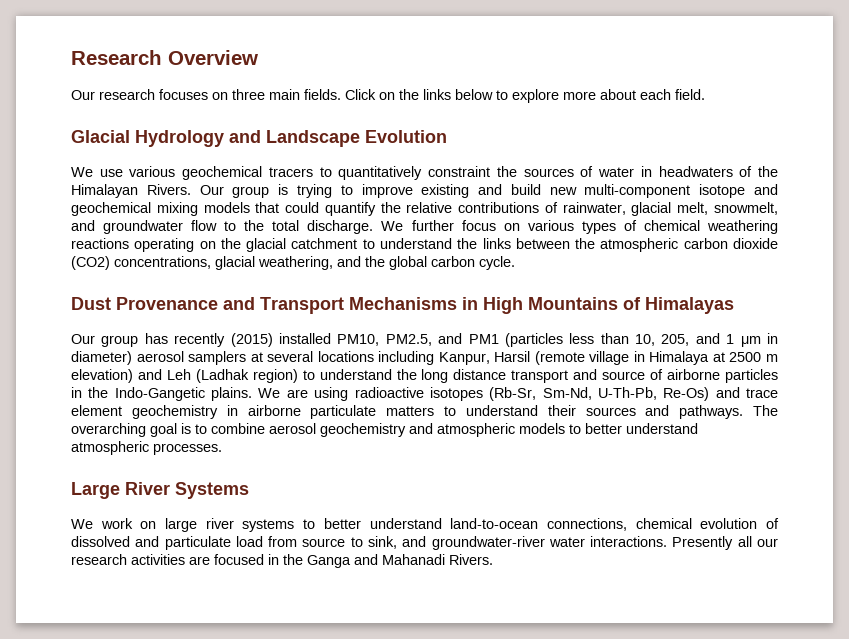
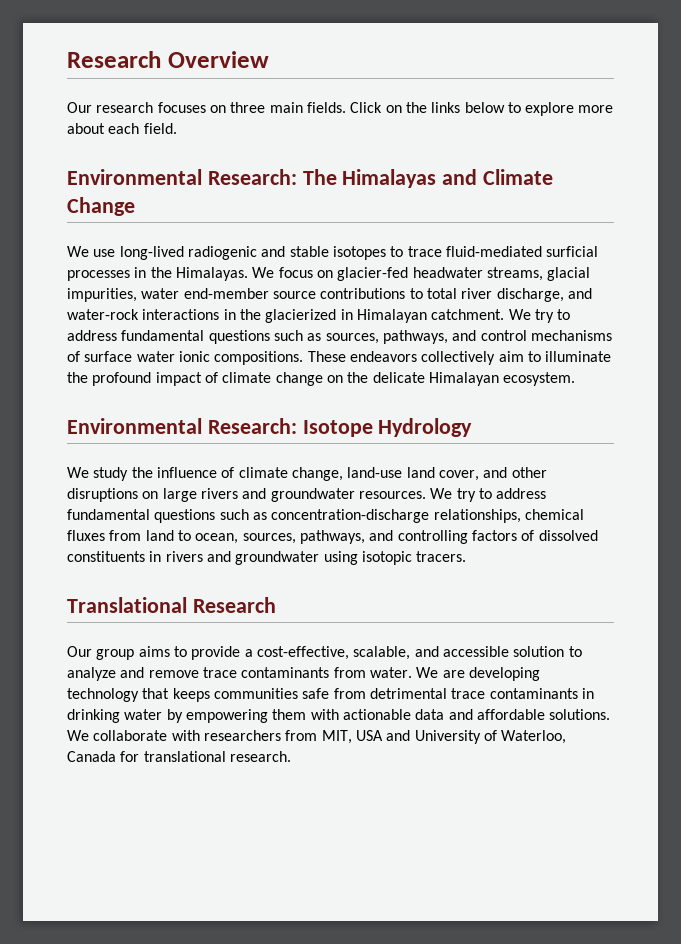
[71,130,447,147] [71,166,779,180] [71,184,778,198] [71,202,778,216] [71,220,779,234] [71,238,779,252] [71,256,515,270] [71,297,734,314] [71,333,779,347] [71,351,778,365] [71,369,778,383] [71,387,778,401] [71,405,779,419] [71,423,698,437] [71,441,222,455] [71,482,249,499] [71,518,780,532] [71,536,779,550] [71,554,493,568] Glacial Hydrology and Landscape Evolution // We use various geochemical tracers to quantitatively constraint the sources of water in headwaters of the Himalayan Rivers. Our group is trying to improve existing and build new multi-component isotope and geochemical mixing models that could quantify the relative contributions of rainwater, glacial melt, snowmelt, and groundwater flow to the total discharge. We further focus on various types of chemical weathering reactions operating on the glacial catchment to understand the links between the atmospheric carbon dioxide (CO2) concentrations, glacial weathering, and the global carbon cycle. // Dust Provenance and Transport Mechanisms in High Mountains of Himalayas // Our group has recently (2015) installed PM10, PM2.5, and PM1 (particles less than 10, 205, and 1 μm in diameter) aerosol samplers at several locations including Kanpur, Harsil (remote village in Himalaya at 2500 m elevation) and Leh (Ladhak region) to understand the long distance transport and source of airborne particles in the Indo-Gangetic plains. We are using radioactive isotopes (Rb-Sr, Sm-Nd, U-Th-Pb, Re-Os) and trace element geochemistry in airborne particulate matters to understand their sources and pathways. The overarching goal is to combine aerosol geochemistry and atmospheric models to better understand atmospheric processes. // Large River Systems // We work on large river systems to better understand land-to-ocean connections, chemical evolution of dissolved and particulate load from source to sink, and groundwater-river water interactions. Presently all our research activities are focused in the Ganga and Mahanadi Rivers. -> [67,169,554,188] [67,197,135,216] [67,246,599,260] [67,267,591,281] [67,288,592,302] [67,309,571,323] [67,330,612,344] [67,351,612,365] [67,372,576,386] [67,418,473,437] [67,467,547,481] [67,488,547,502] [67,509,584,523] [67,530,598,544] [67,551,467,565] [67,597,276,613] [67,646,582,660] [67,667,540,681] [67,688,594,702] [67,709,611,723] [67,730,567,744] [67,751,291,762] Environmental Research: The Himalayas and Climate Change // We use long-lived radiogenic and stable isotopes to trace fluid-mediated surficial processes in the Himalayas. We focus on glacier-fed headwater streams, glacial impurities, water end-member source contributions to total river discharge, and water-rock interactions in the glacierized in Himalayan catchment. We try to address fundamental questions such as sources, pathways, and control mechanisms of surface water ionic compositions. These endeavors collectively aim to illuminate the profound impact of climate change on the delicate Himalayan ecosystem. // Environmental Research: Isotope Hydrology // We study the influence of climate change, land-use land cover, and other disruptions on large rivers and groundwater resources. We try to address fundamental questions such as concentration-discharge relationships, chemical fluxes from land to ocean, sources, pathways, and controlling factors of dissolved constituents in rivers and groundwater using isotopic tracers. // Translational Research // Our group aims to provide a cost-effective, scalable, and accessible solution to analyze and remove trace contaminants from water. We are developing technology that keeps communities safe from detrimental trace contaminants in drinking water by empowering them with actionable data and affordable solutions. We collaborate with researchers from MIT, USA and University of Waterloo, Canada for translational research.

